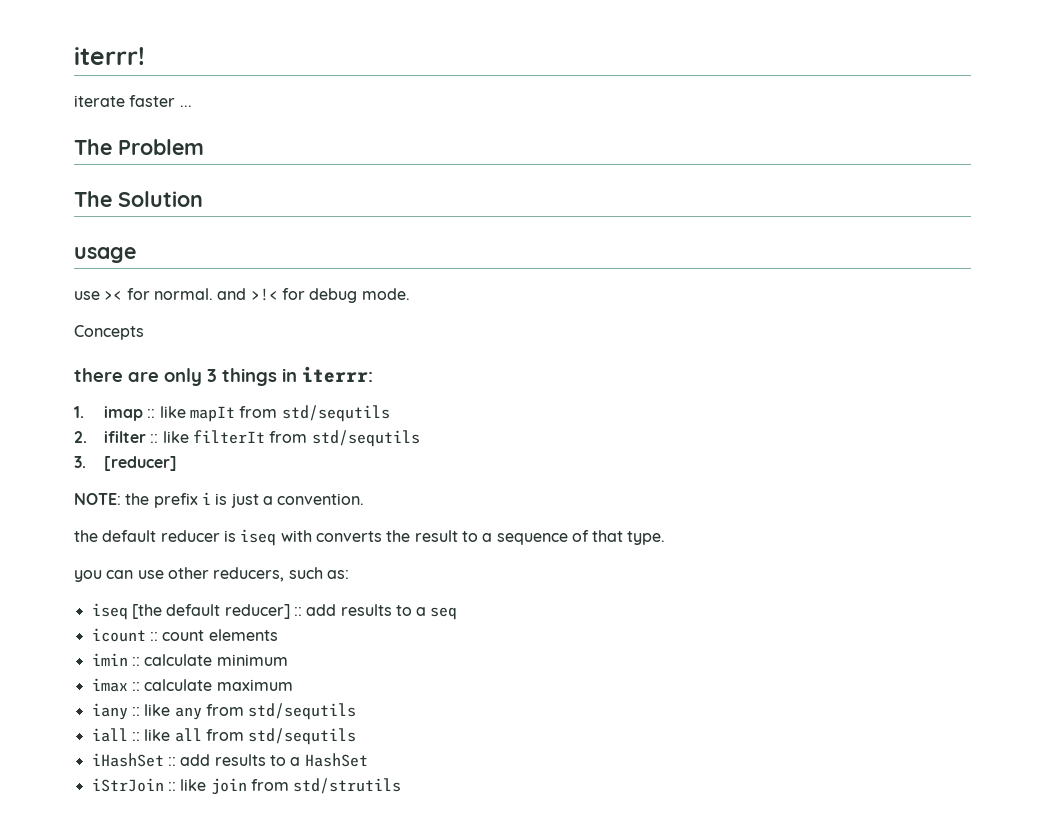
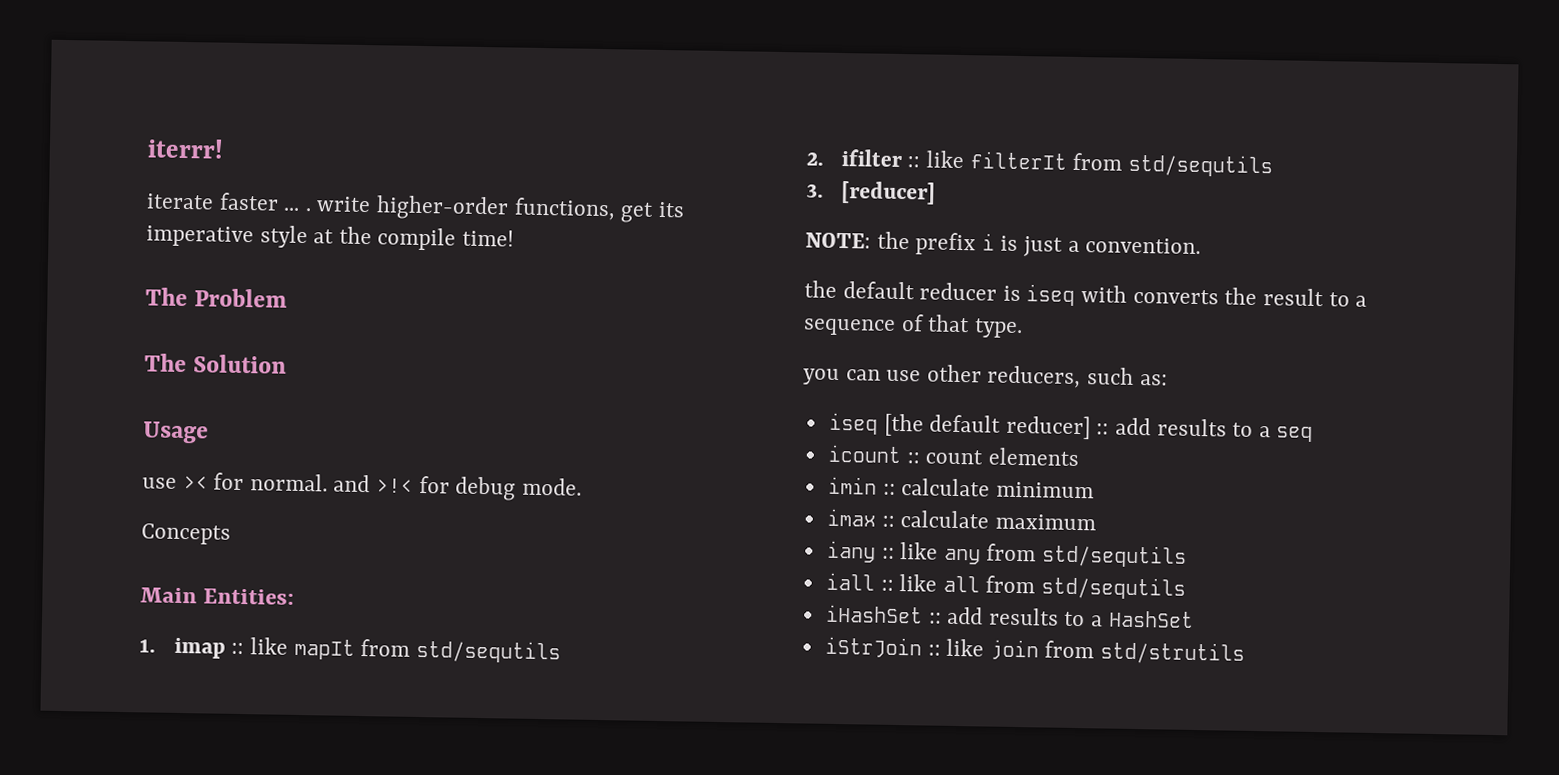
(192, 106) none -> [304,195,685,223] [146,225,515,251] . write higher-order functions, get its imperative style at the compile time!
[74,247,136,263] usage -> [142,421,209,444] Usage
[74,366,373,386] there are only 3 things in iterrr: -> [140,587,294,605] Main Entities:

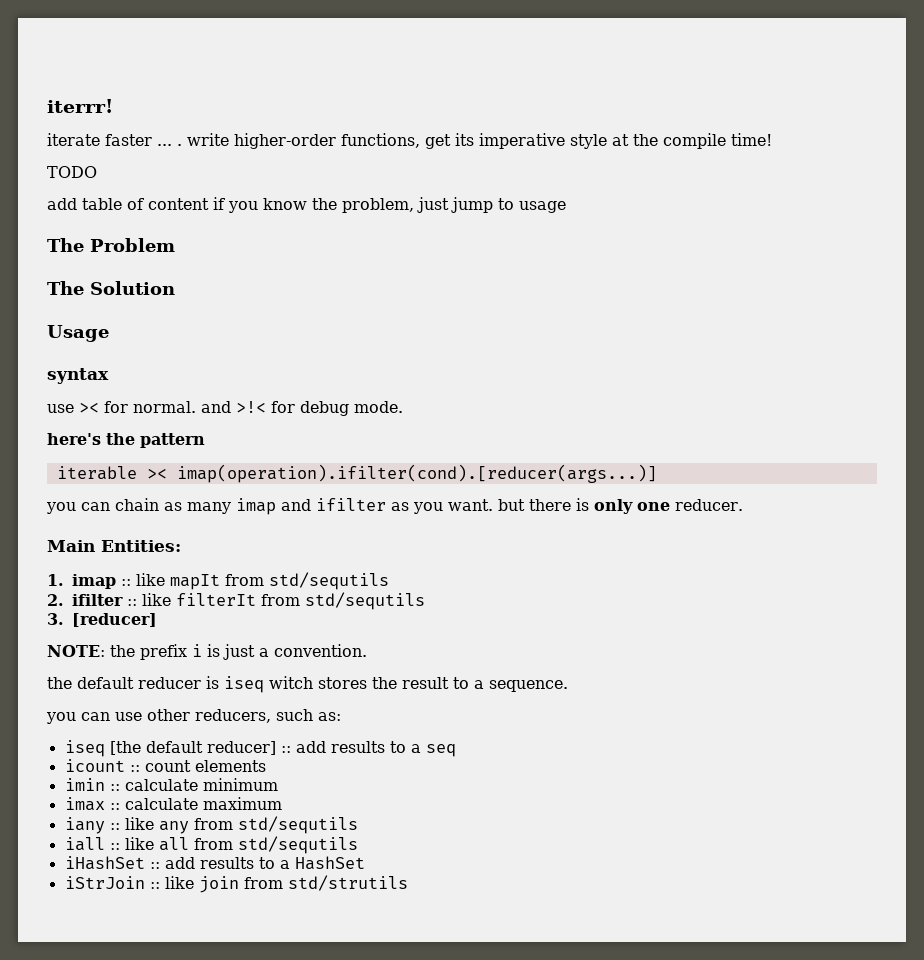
(515, 238) none -> [47,166,97,178] [47,197,566,213] // TODO // add table of content if you know the problem, just jump to usage
(209, 432) none -> [47,368,109,384] // syntax
[141,523,231,545] Concepts -> [47,433,205,448] [56,464,657,483] [46,498,743,515] here's the pattern // iterable >< imap(operation).ifilter(cond).[reducer(args...)] // you can chain as many imap and ifilter as you want. but there is only one reducer.
[1081,285,1219,305] with converts -> [269,676,367,689] witch stores
[803,314,1023,339] sequence of that type. -> [489,680,568,692] sequence.

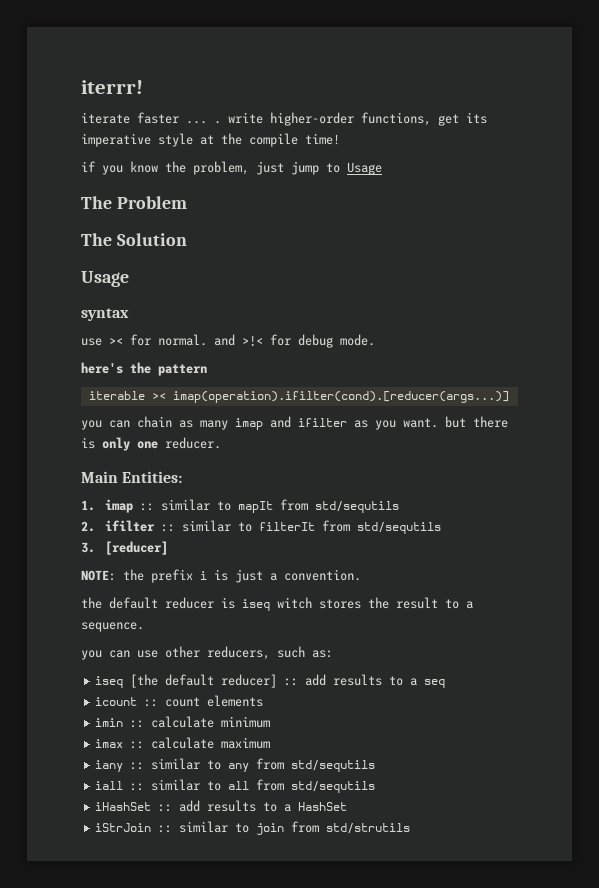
[47,166,97,178] [47,198,209,210] TODO // add table of content -> (340, 139) none
[519,201,566,213] usage -> [347,162,382,175] Usage
[136,573,166,586] like -> [161,499,232,511] similar to
[142,593,172,606] like -> [182,520,253,532] similar to
[124,817,154,830] like -> [151,758,222,770] similar to
[124,837,154,850] like -> [151,779,222,791] similar to
[164,876,194,889] like -> [179,821,250,833] similar to

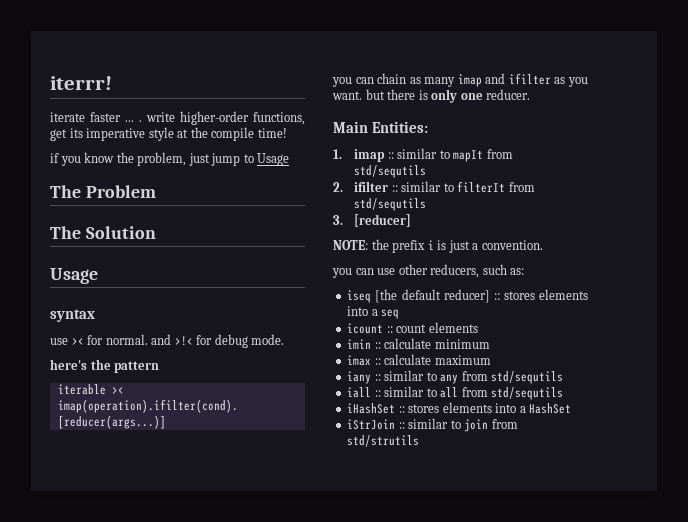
[81,597,473,611] [81,622,144,632] // the default reducer is iseq witch stores the result to a sequence. -> (543, 245) none
[305,674,404,686] add results to -> [503,289,588,300] [347,306,369,316] stores elements into
[179,800,278,812] add results to -> [408,402,517,413] stores elements into

